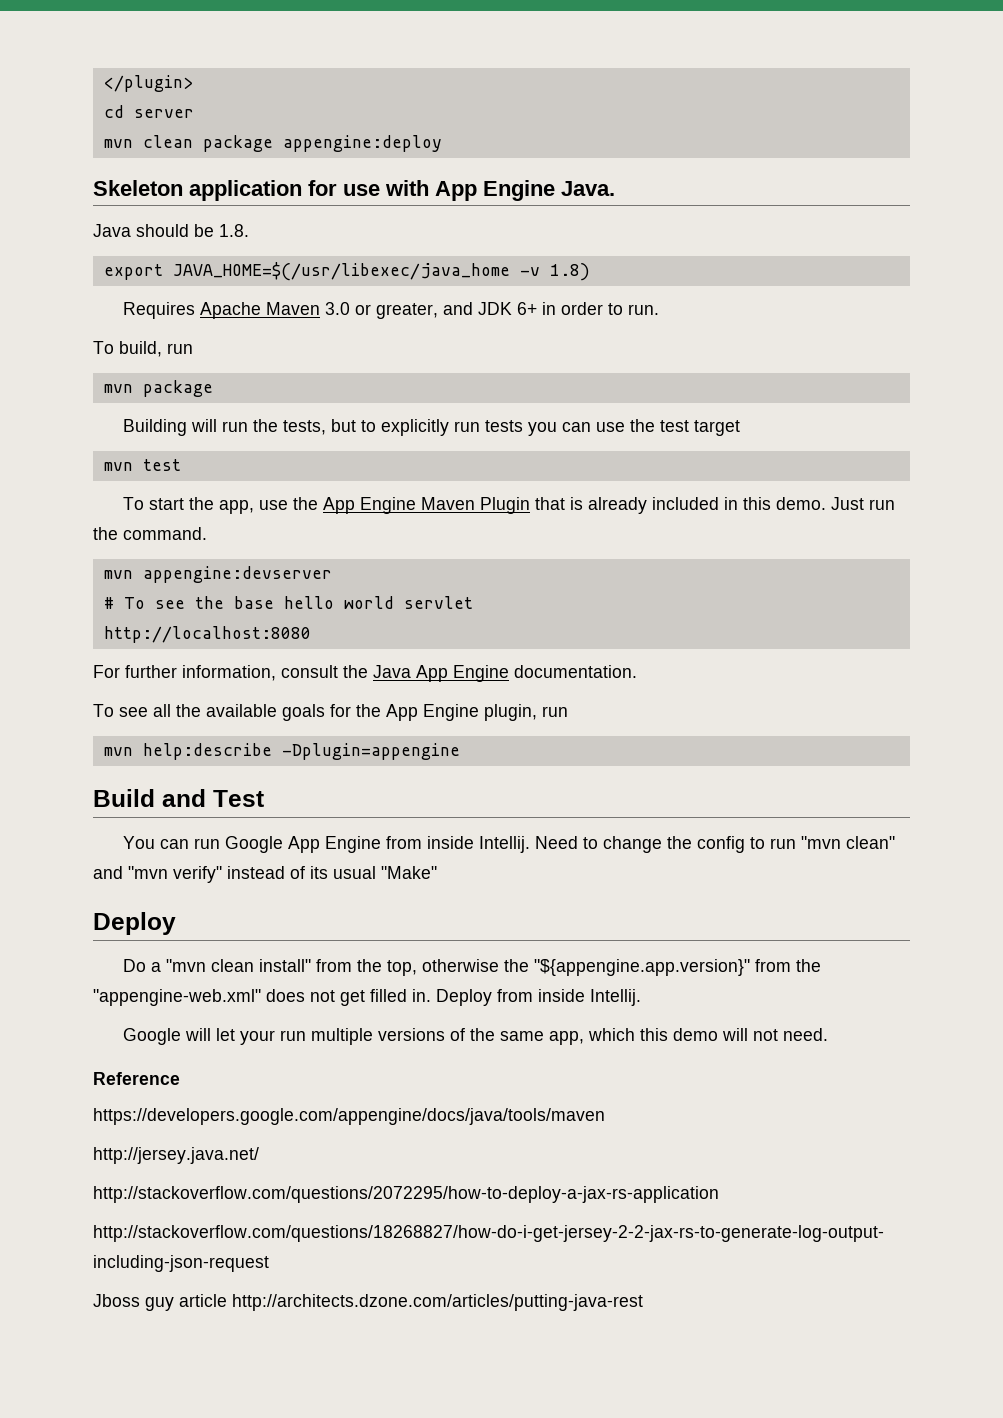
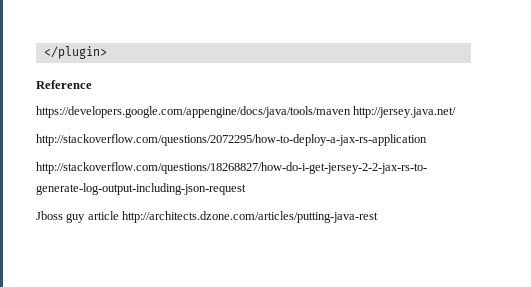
[103,105,194,118] [103,135,442,152] [93,180,615,201] [93,224,249,237] [103,262,590,281] [123,302,660,319] [93,341,193,357] [103,380,213,397] [123,419,741,436] [103,459,181,471] [123,497,896,514] [93,527,207,540] [103,566,332,583] [103,596,473,609] [103,626,311,643] [93,665,637,682] [93,704,568,721] [103,743,460,760] [93,789,264,807] [123,836,896,853] [93,866,437,883] [93,912,176,935] [123,959,822,976] [93,989,641,1006] [123,1028,829,1045] // cd server // mvn clean package appengine:deploy // Skeleton application for use with App Engine Java. // Java should be 1.8. // export JAVA_HOME=$(/usr/libexec/java_home -v 1.8) // Requires Apache Maven 3.0 or greater, and JDK 6+ in order to run. // To build, run // mvn package // Building will run the tests, but to explicitly run tests you can use the test target // mvn test // To start the app, use the App Engine Maven Plugin that is already included in this demo. Just run the command. // mvn appengine:devserver // # To see the base hello world servlet // http://localhost:8080 // For further information, consult the Java App Engine documentation. // To see all the available goals for the App Engine plugin, run // mvn help:describe -Dplugin=appengine // Build and Test // You can run Google App Engine from inside Intellij. Need to change the config to run "mvn clean" and "mvn verify" instead of its usual "Make" // Deploy // Do a "mvn clean install" from the top, otherwise the "${appengine.app.version}" from the "appengine-web.xml" does not get filled in. Deploy from inside Intellij. // Google will let your run multiple versions of the same app, which this demo will not need. -> (107, 52) none
(605, 1116) // -> (351, 112) none

